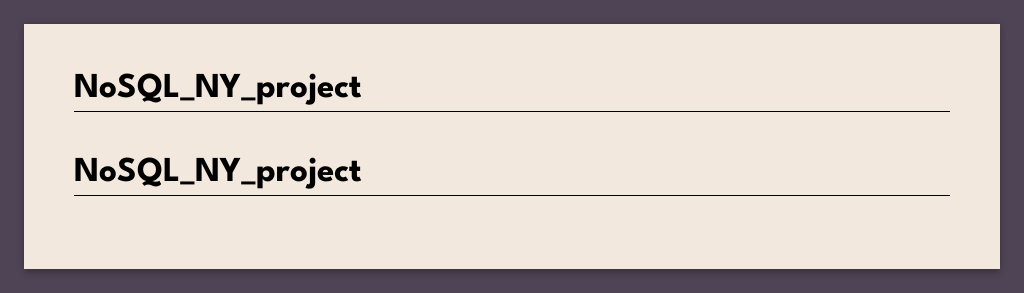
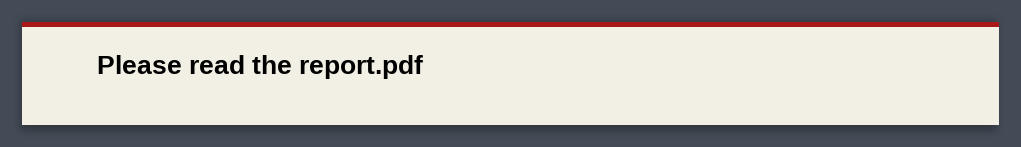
[74,73,362,105] [74,157,362,189] NoSQL_NY_project // NoSQL_NY_project -> [97,55,424,79] Please read the report.pdf

